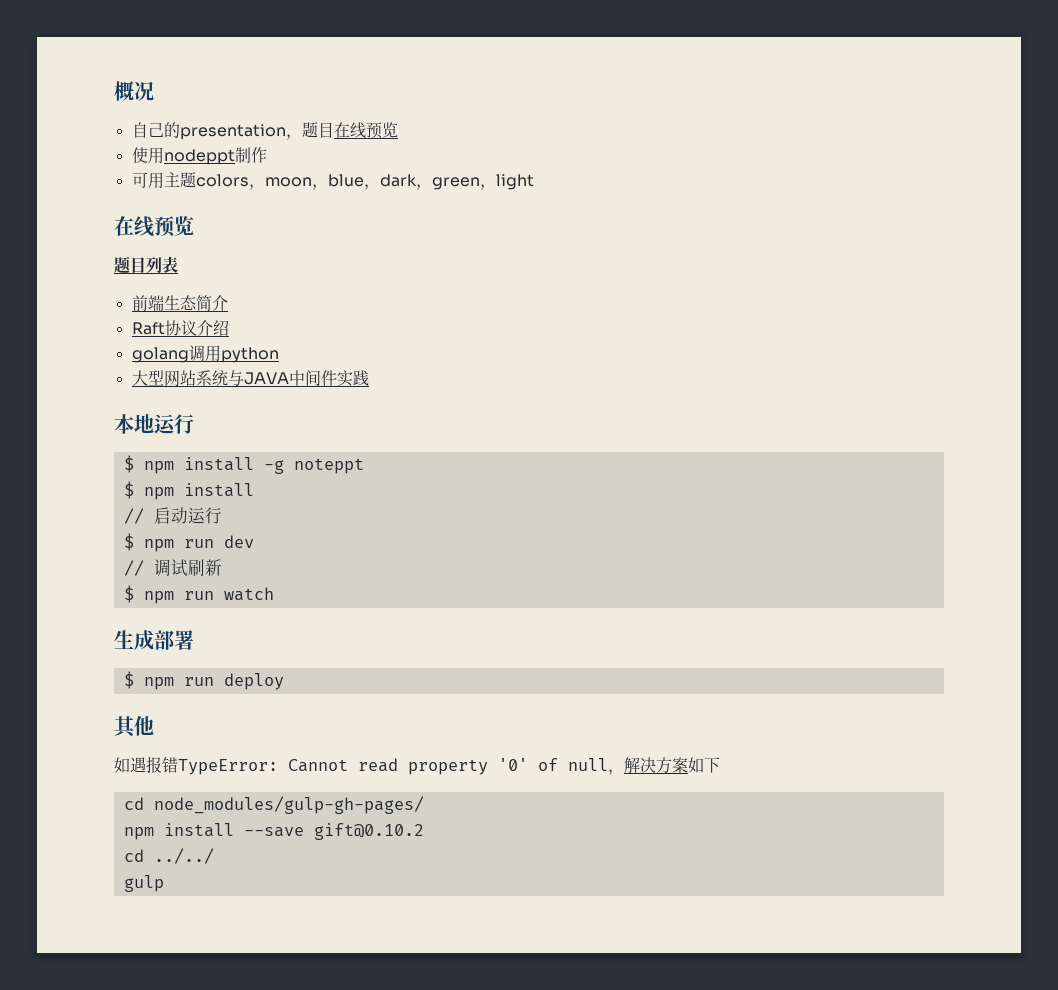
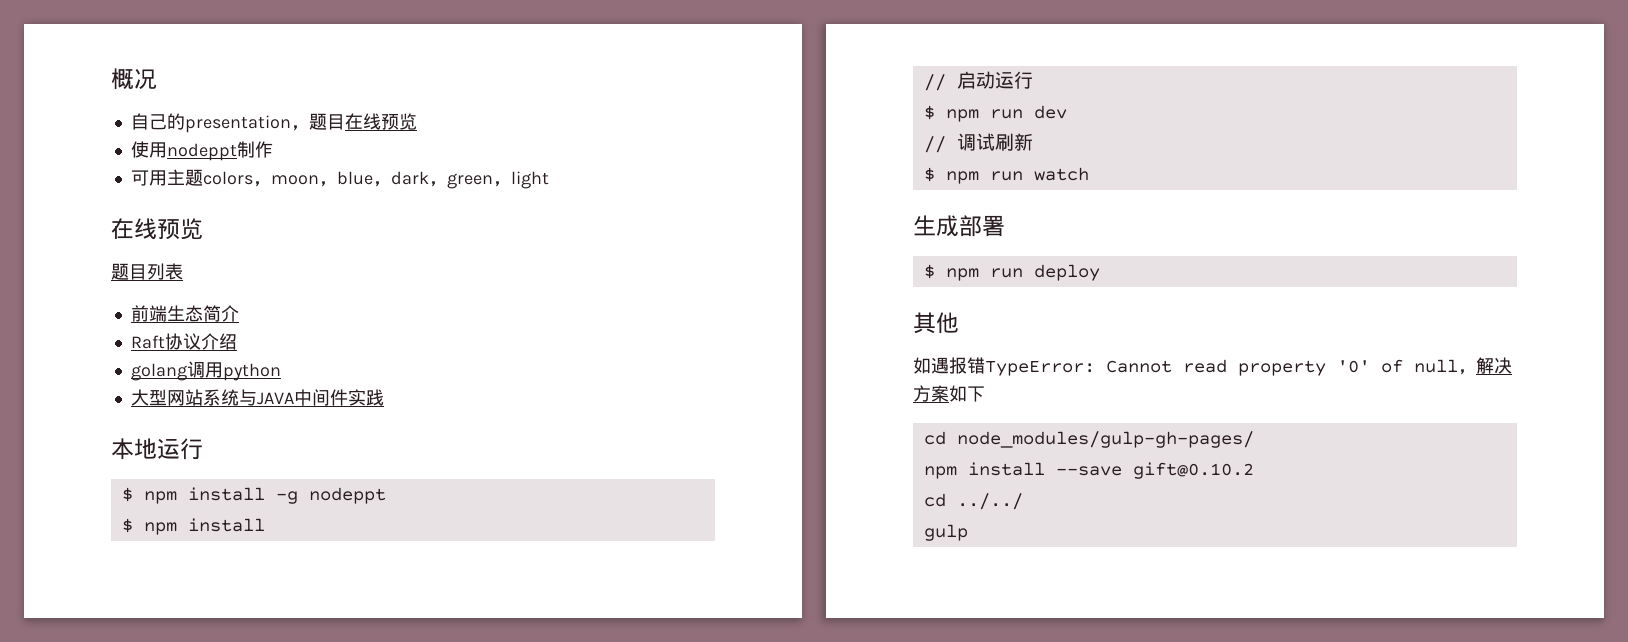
[293,458,364,474] noteppt -> [308,487,386,504] nodeppt

